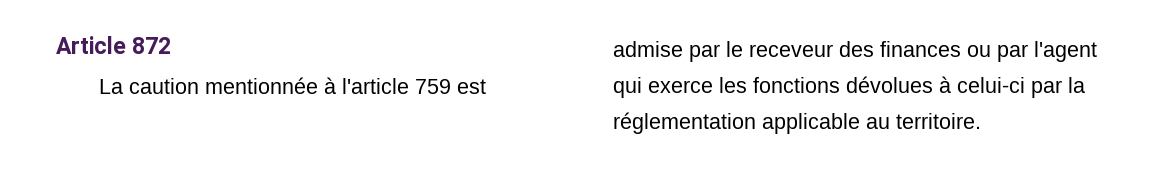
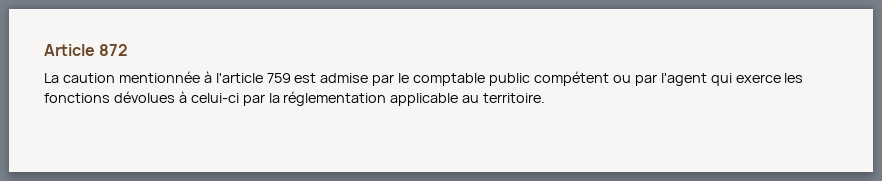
[749,41,961,57] receveur des finances -> [413,71,609,86] comptable public compétent

